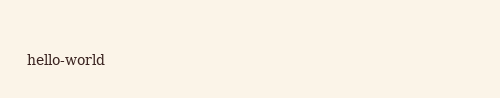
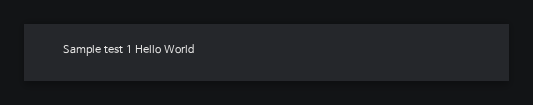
[27,54,105,65] hello-world -> [63,44,194,56] Sample test 1 Hello World

